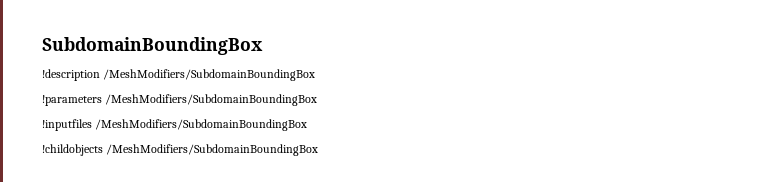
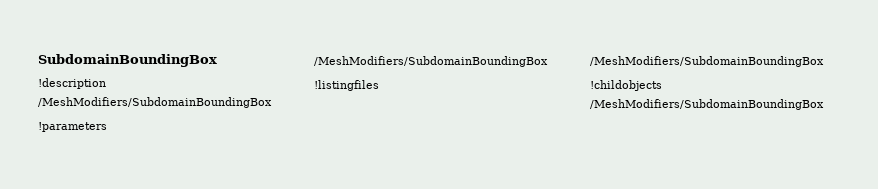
[42,119,92,131] !inputfiles -> [314,80,379,91] !listingfiles

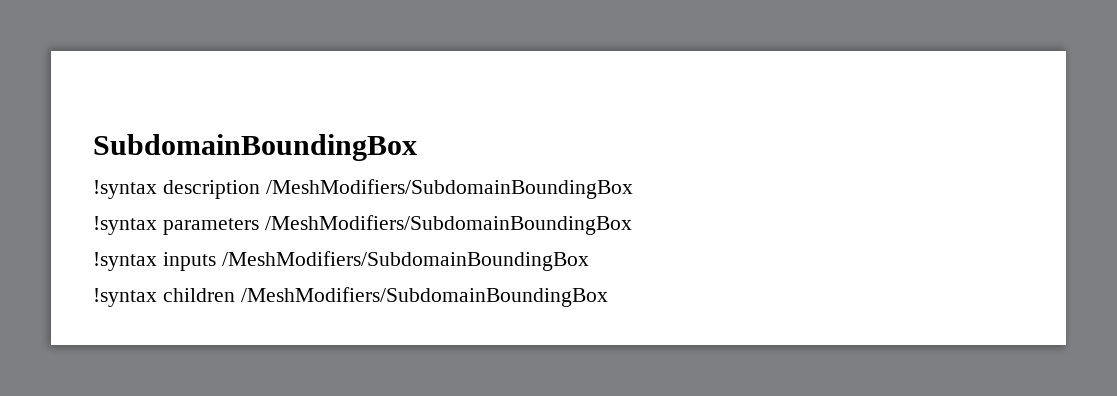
[38,78,106,89] [38,97,272,108] [38,122,107,132] [314,56,548,67] [314,80,379,91] [590,56,824,67] [590,80,662,91] !description /MeshModifiers/SubdomainBoundingBox // !parameters /MeshModifiers/SubdomainBoundingBox // !listingfiles /MeshModifiers/SubdomainBoundingBox // !childobjects -> [93,179,633,199] [93,215,632,235] [93,251,589,271] [93,288,235,307] !syntax description /MeshModifiers/SubdomainBoundingBox // !syntax parameters /MeshModifiers/SubdomainBoundingBox // !syntax inputs /MeshModifiers/SubdomainBoundingBox // !syntax children

